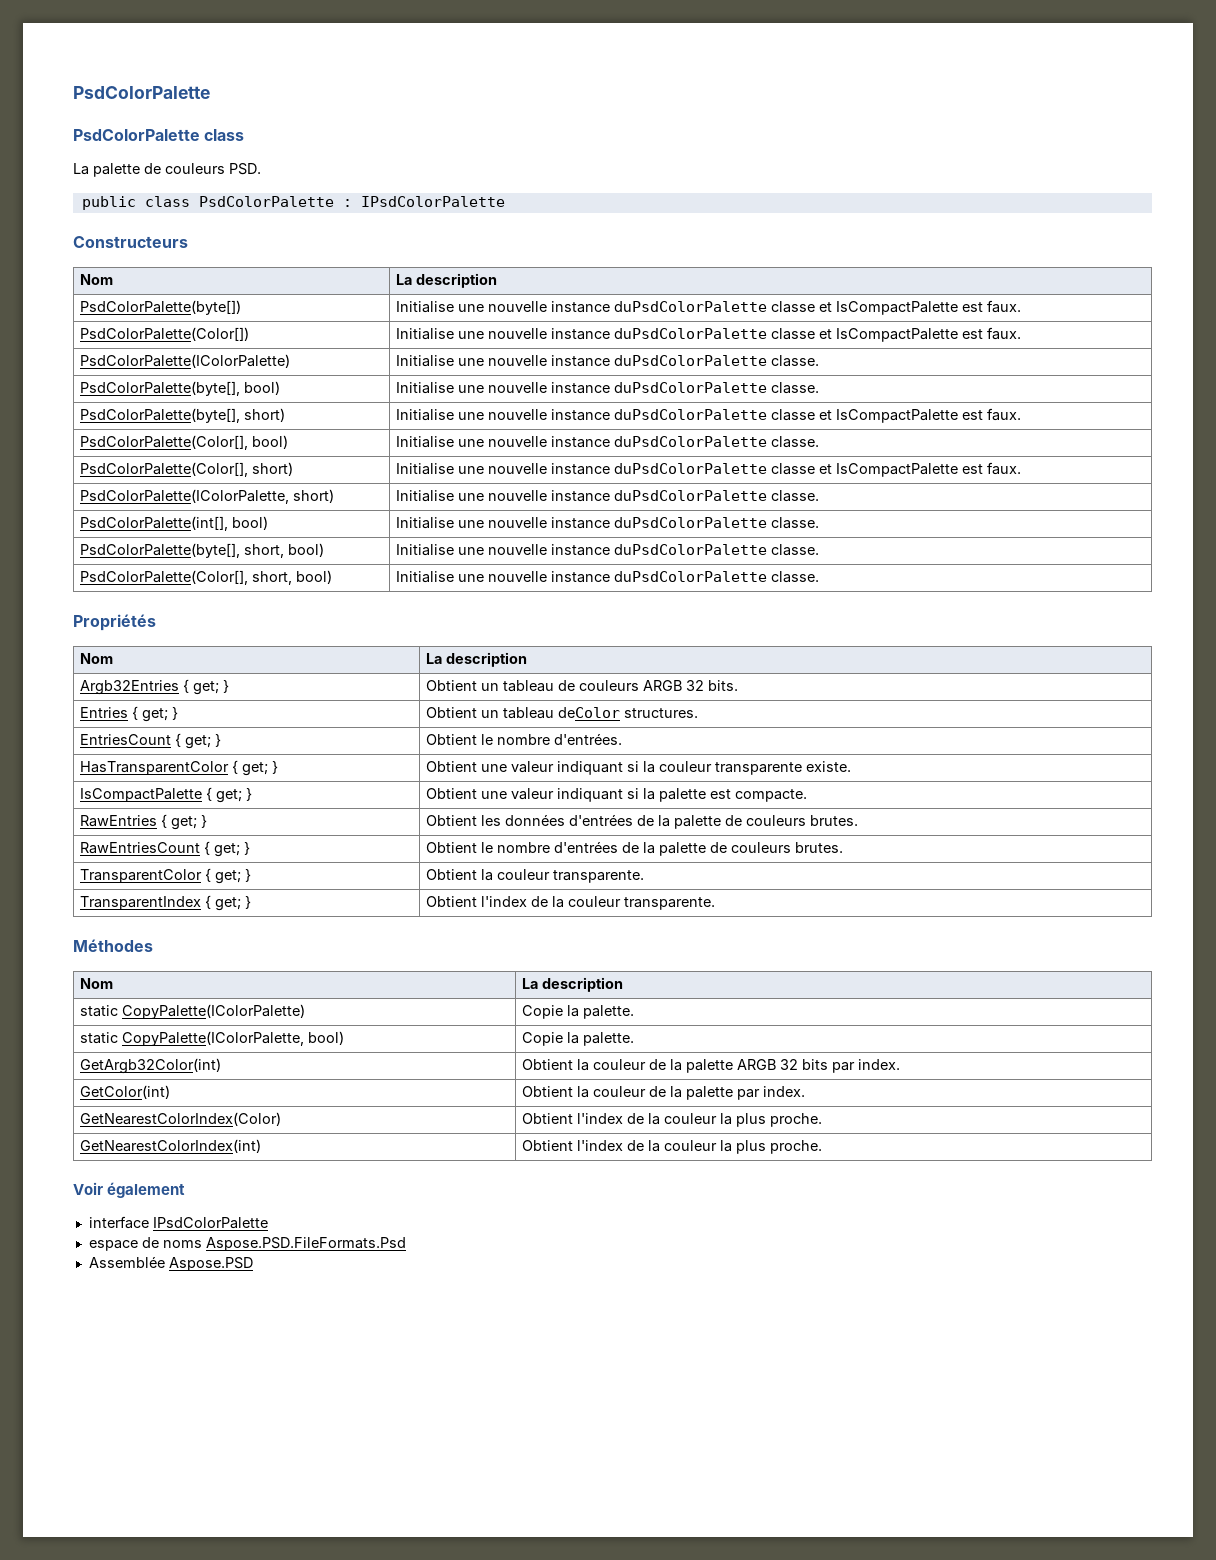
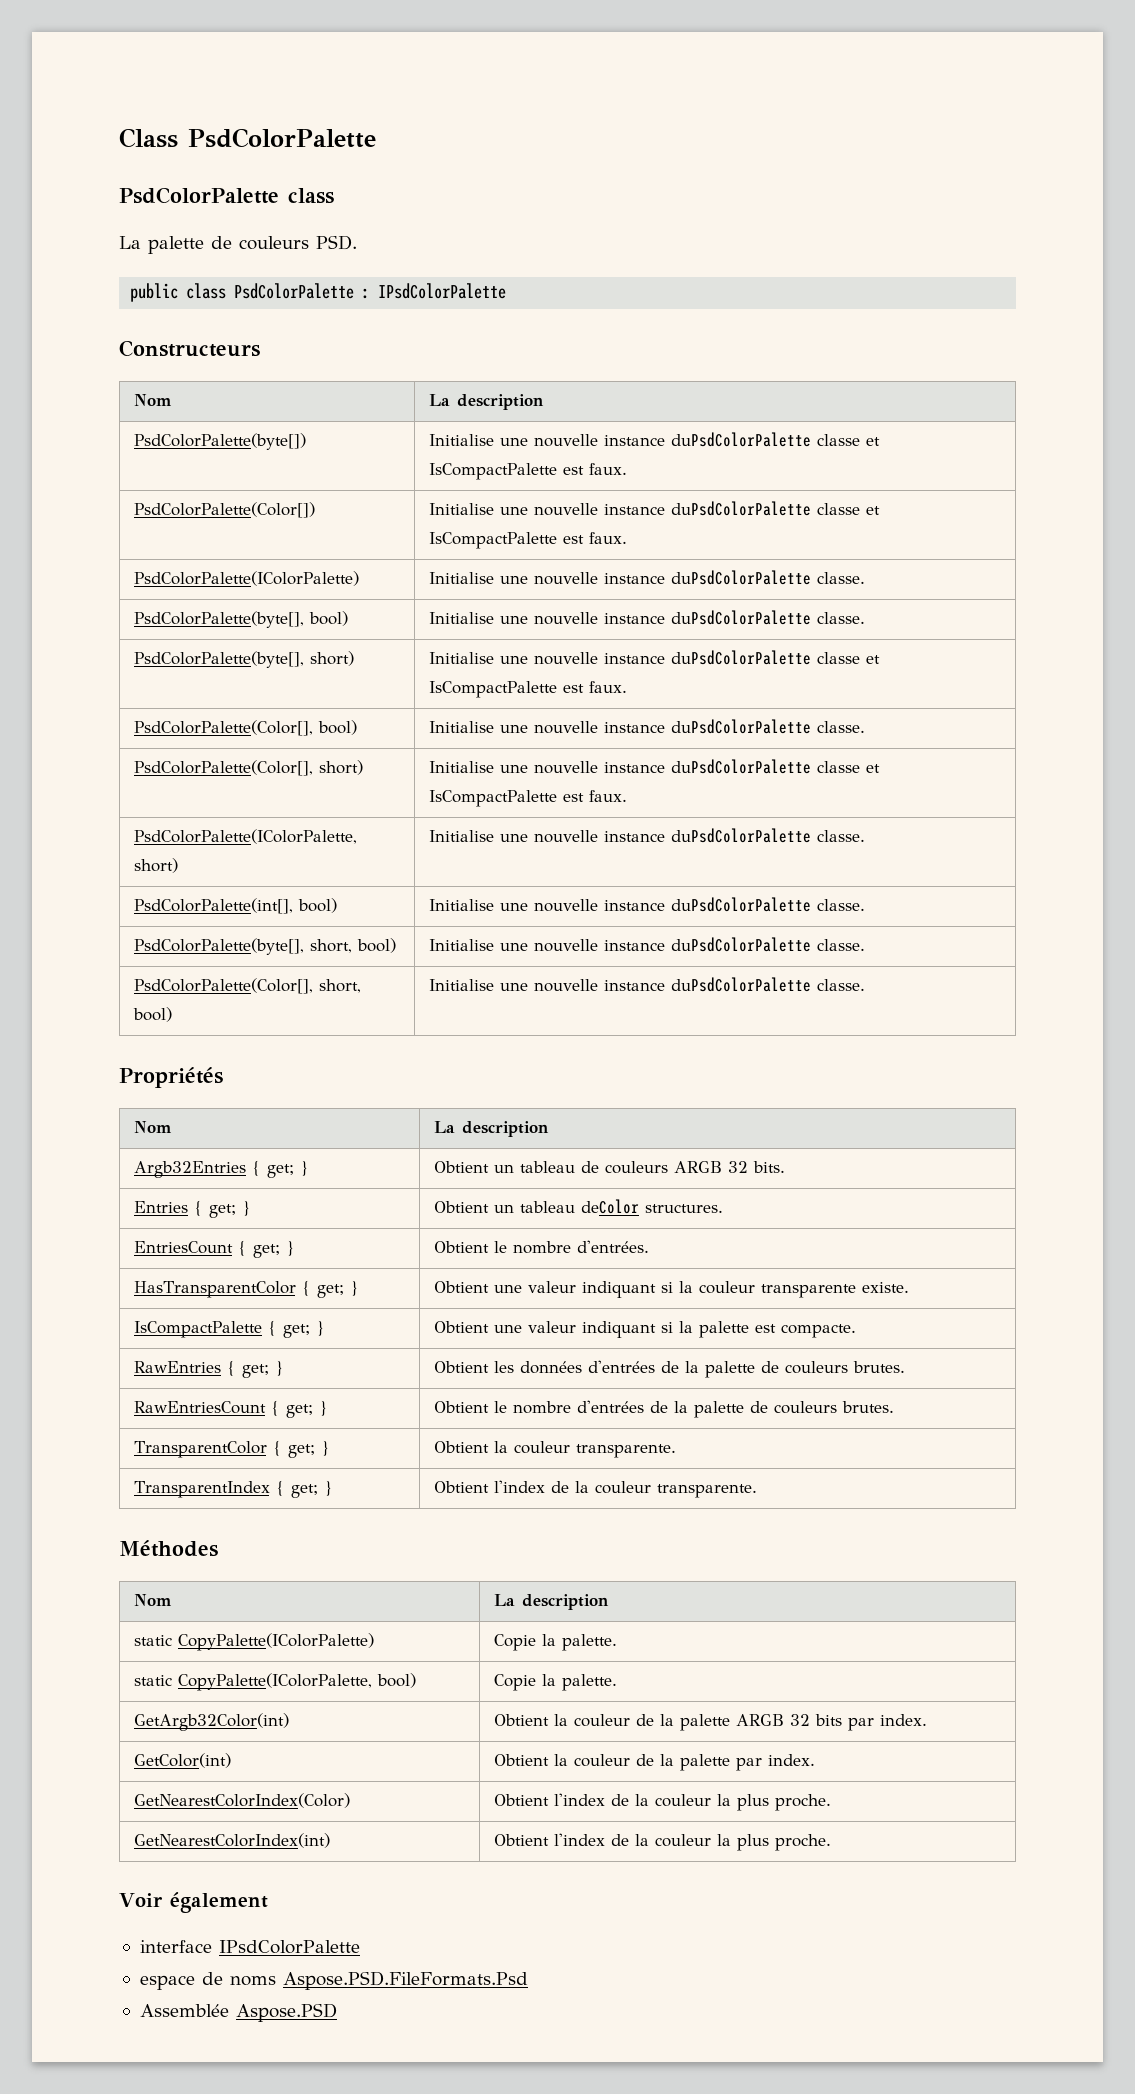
(73, 92) none -> [119,128,178,148] Class

